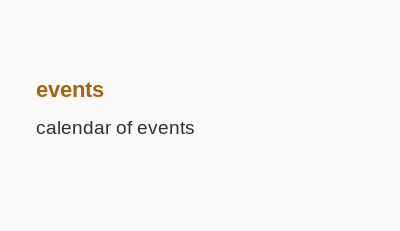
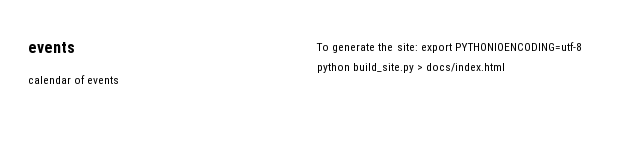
(196, 128) none -> [316,42,582,53] [317,63,506,73] // To generate the site: export PYTHONIOENCODING=utf-8 python build_site.py > docs/index.html

